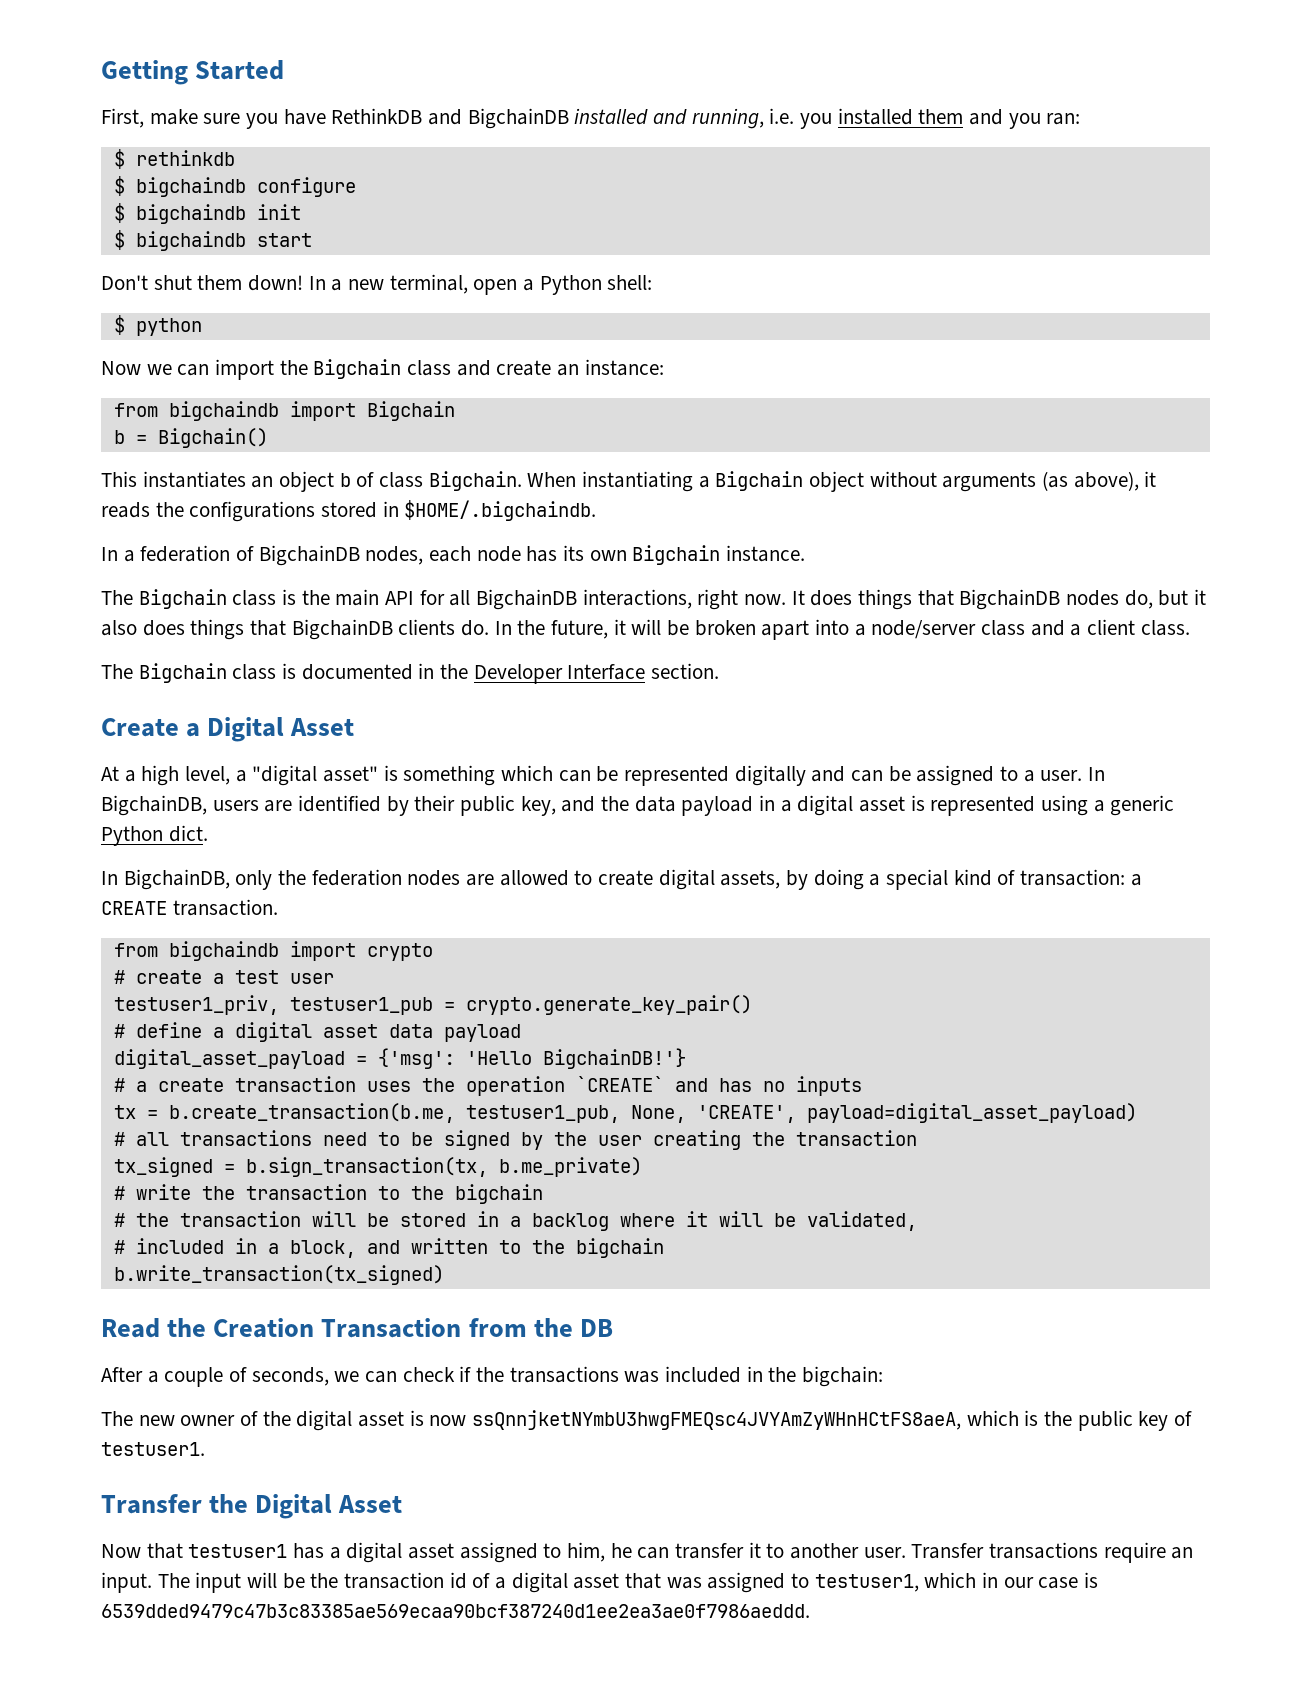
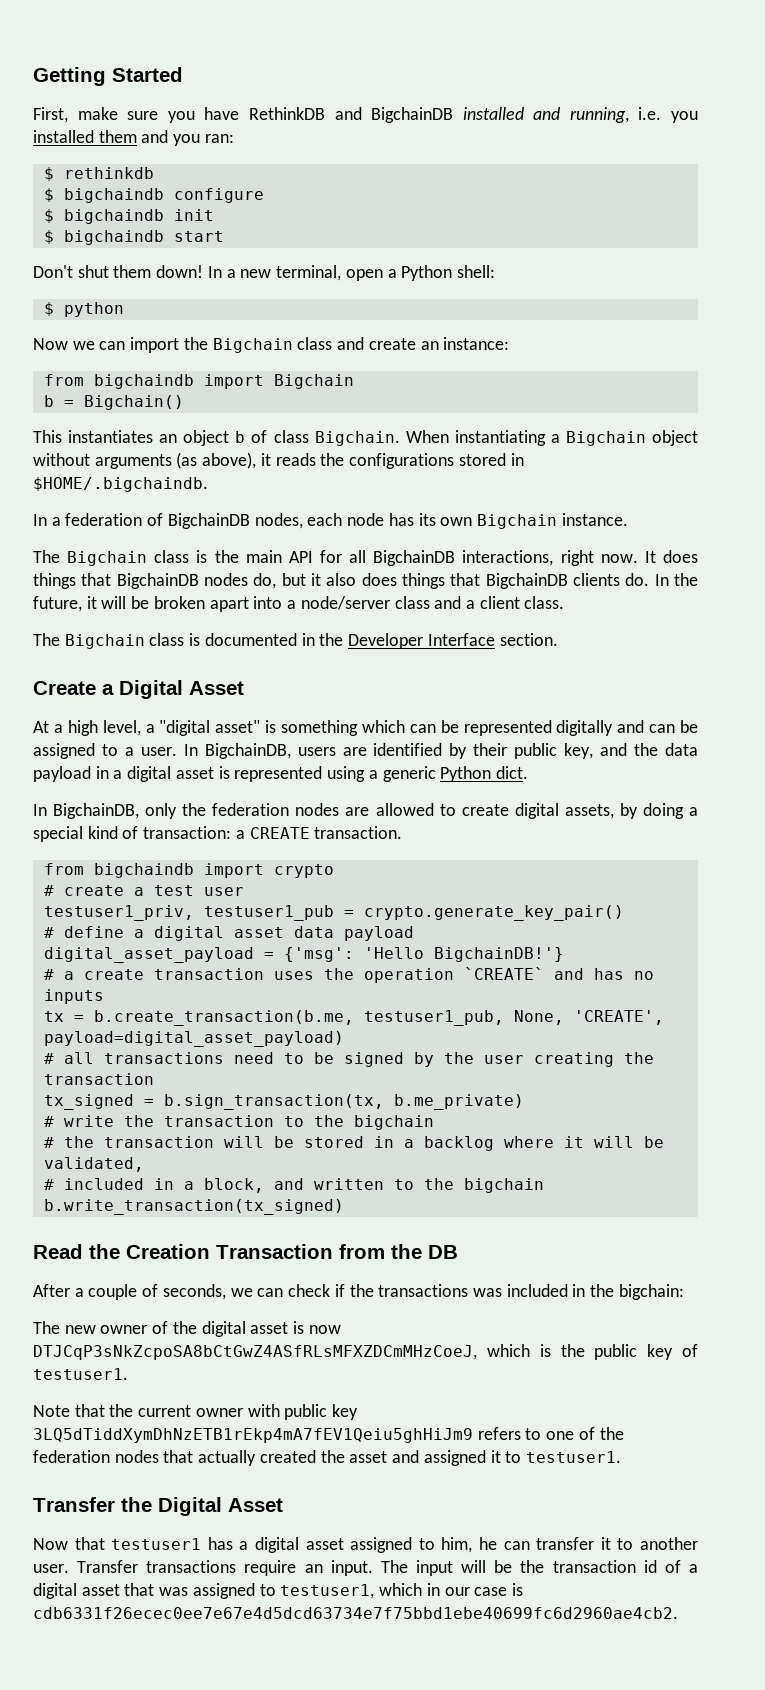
[472,1410,962,1430] ssQnnjketNYmbU3hwgFMEQsc4JVYAmZyWHnHCtFS8aeA, -> [33,1345,477,1360] DTJCqP3sNkZcpoSA8bCtGwZ4ASfRLsMFXZDCmMHzCoeJ,
(205, 1449) none -> [33,1404,359,1420] [33,1427,624,1443] [33,1450,621,1466] // Note that the current owner with public key 3LQ5dTiddXymDhNzETB1rEkp4mA7fEV1Qeiu5ghHiJm9 refers to one of the federation nodes that actually created the asset and assigned it to testuser1.
[101,1604,810,1618] 6539dded9479c47b3c83385ae569ecaa90bcf387240d1ee2ea3ae0f7986aeddd. -> [33,1607,678,1619] cdb6331f26ecec0ee7e67e4d5dcd63734e7f75bbd1ebe40699fc6d2960ae4cb2.

